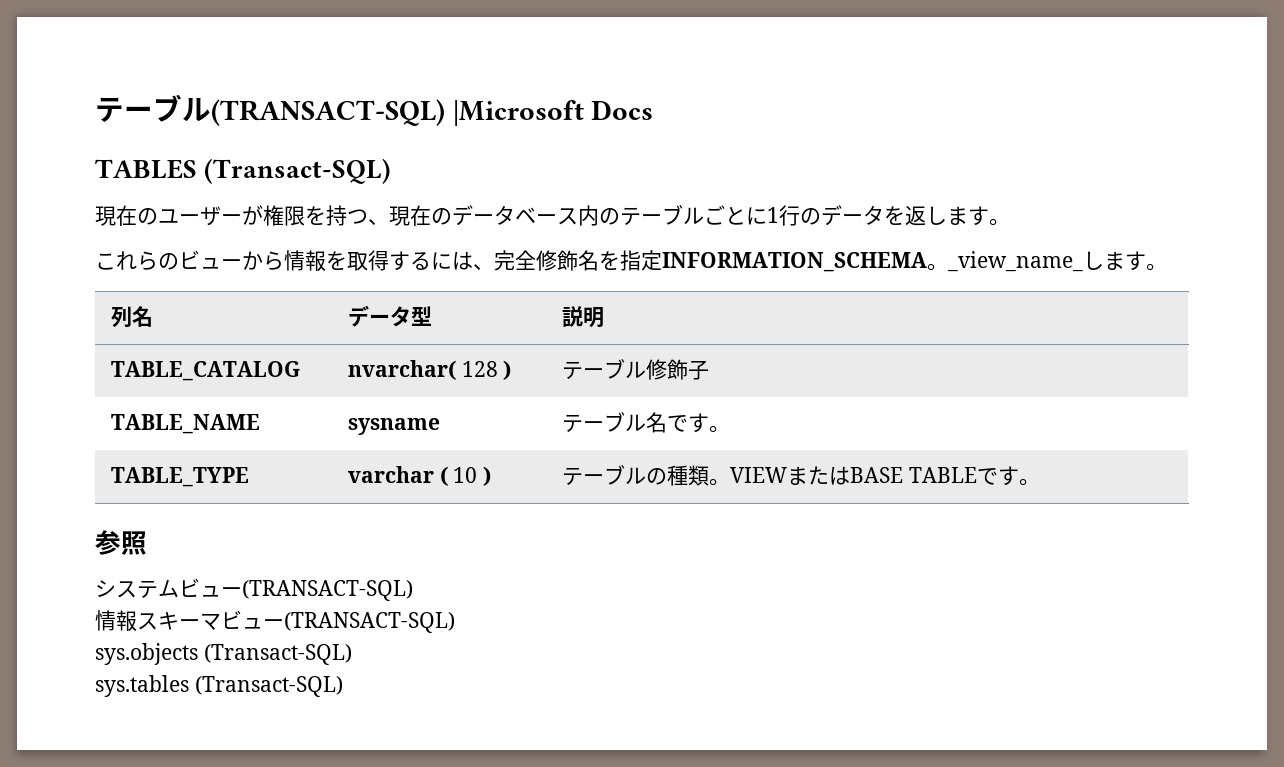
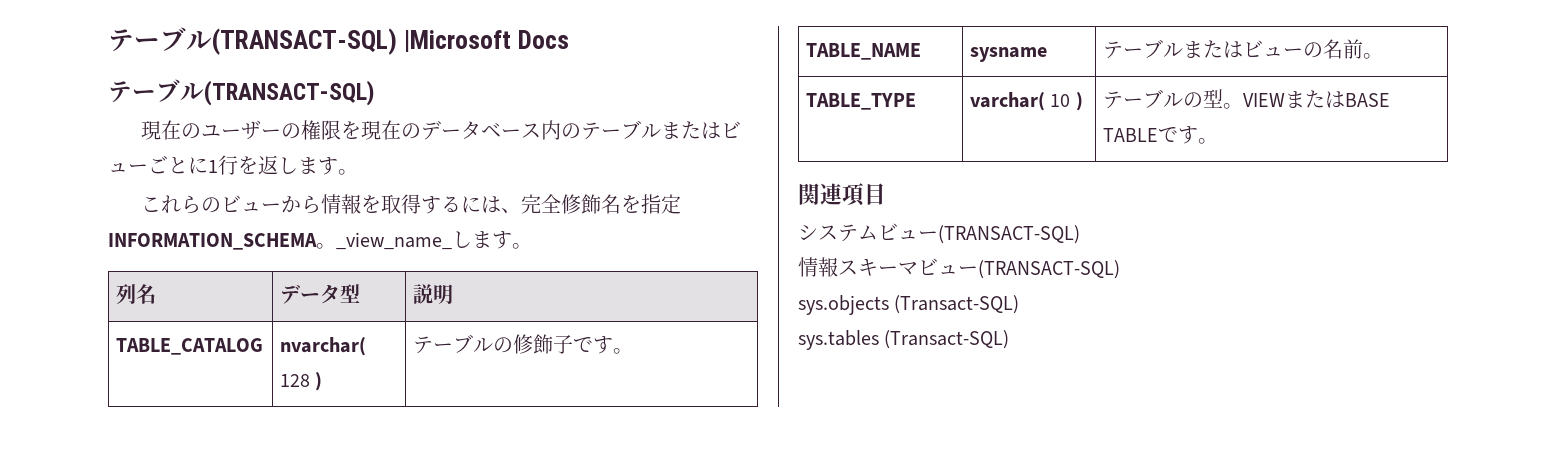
[95,158,392,184] TABLES (Transact-SQL) -> [108,79,374,106] テーブル(TRANSACT-SQL)
[242,205,389,226] が権限を持つ、 -> [281,120,362,140] の権限を
(704, 215) none -> [661,121,742,139] [108,163,148,173] またはビュー
[800,205,884,226] のデータ -> (238, 165) none
(647, 369) none -> [493,337,514,353] の
(710, 370) none -> [573,336,634,354] です。
[646,412,710,433] 名です -> [1183,39,1364,59] またはビューの名前
[348,466,448,486] varchar ( -> [970,92,1046,111] varchar(
[667,465,710,486] 種類 -> [1203,89,1224,108] 型
[95,530,147,555] 参照 -> [798,183,886,206] 関連項目

